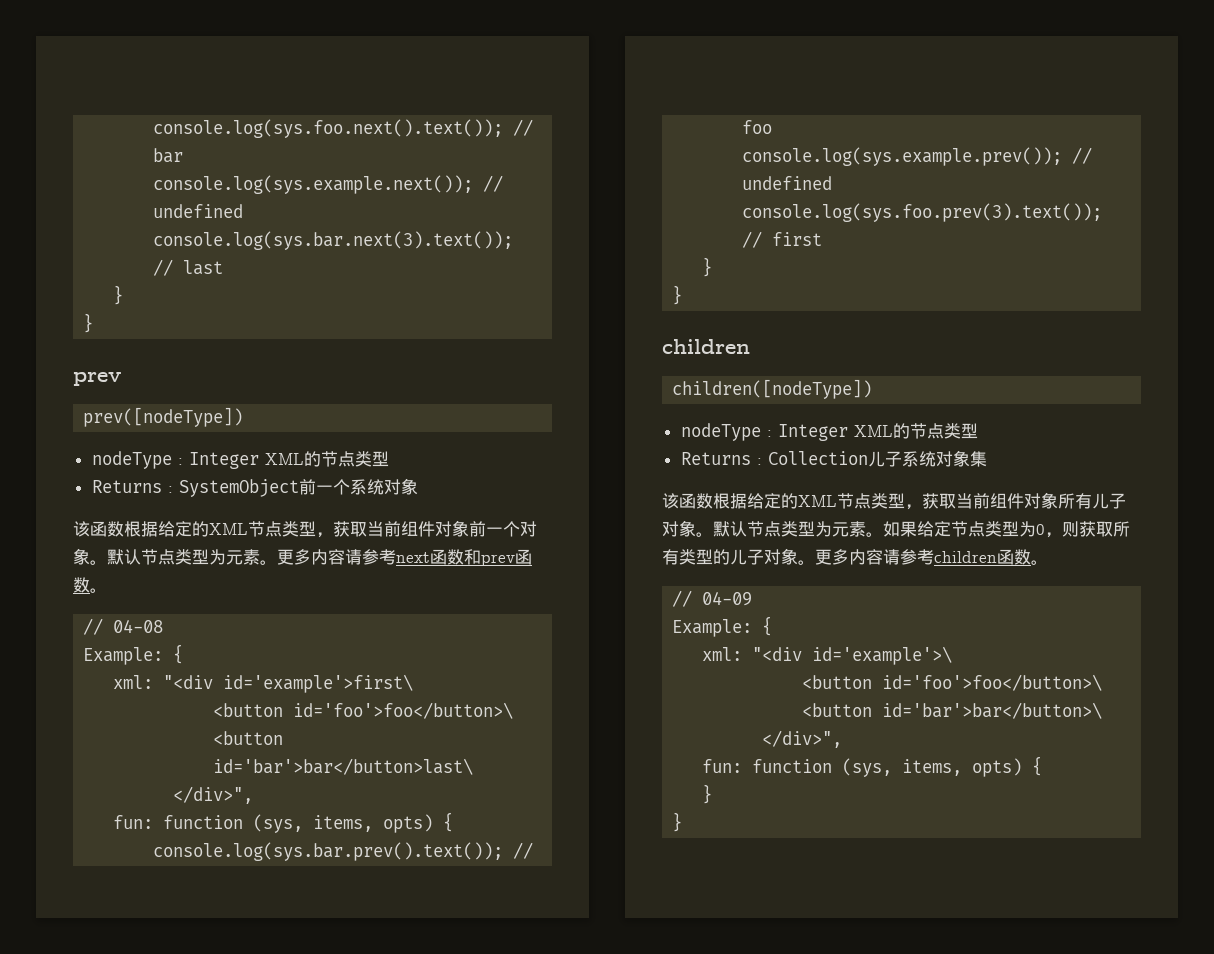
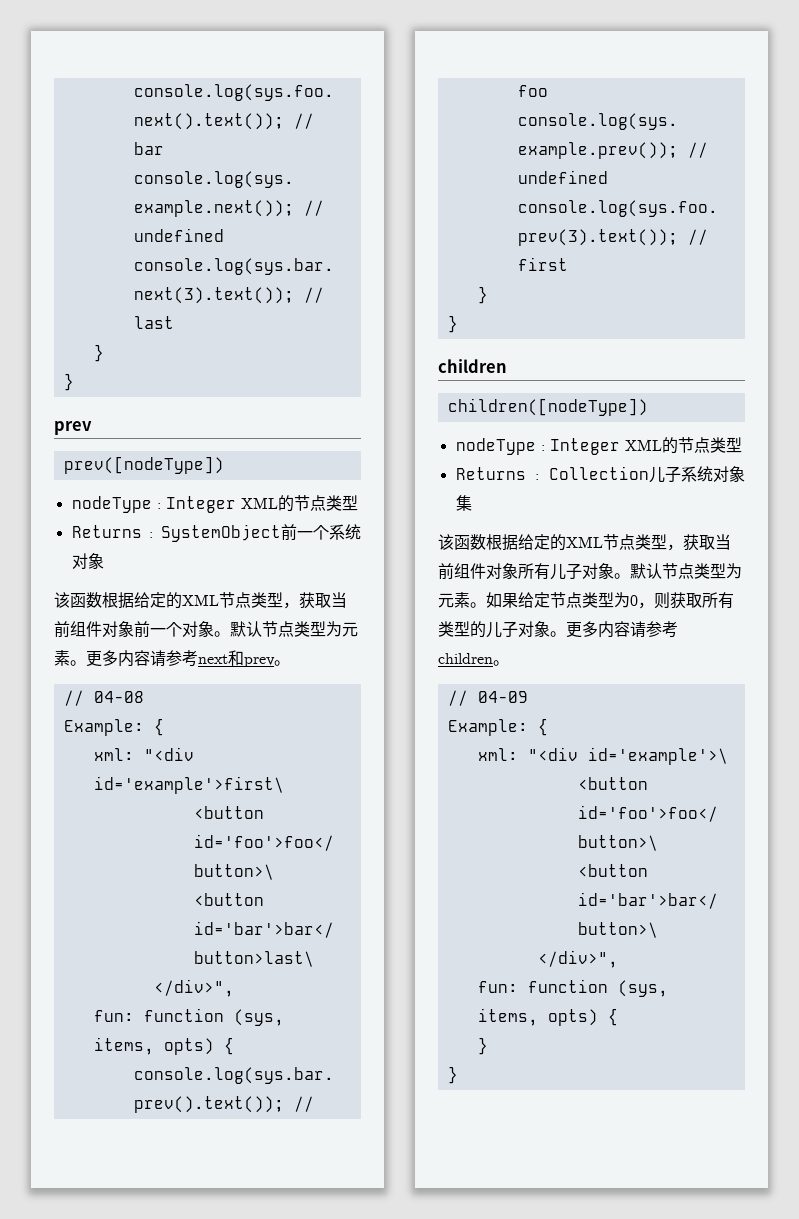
[430,549,532,566] [73,577,90,593] 函数和prev函数 -> [228,650,275,667] 和prev
[997,549,1031,565] 函数 -> (493, 658) none

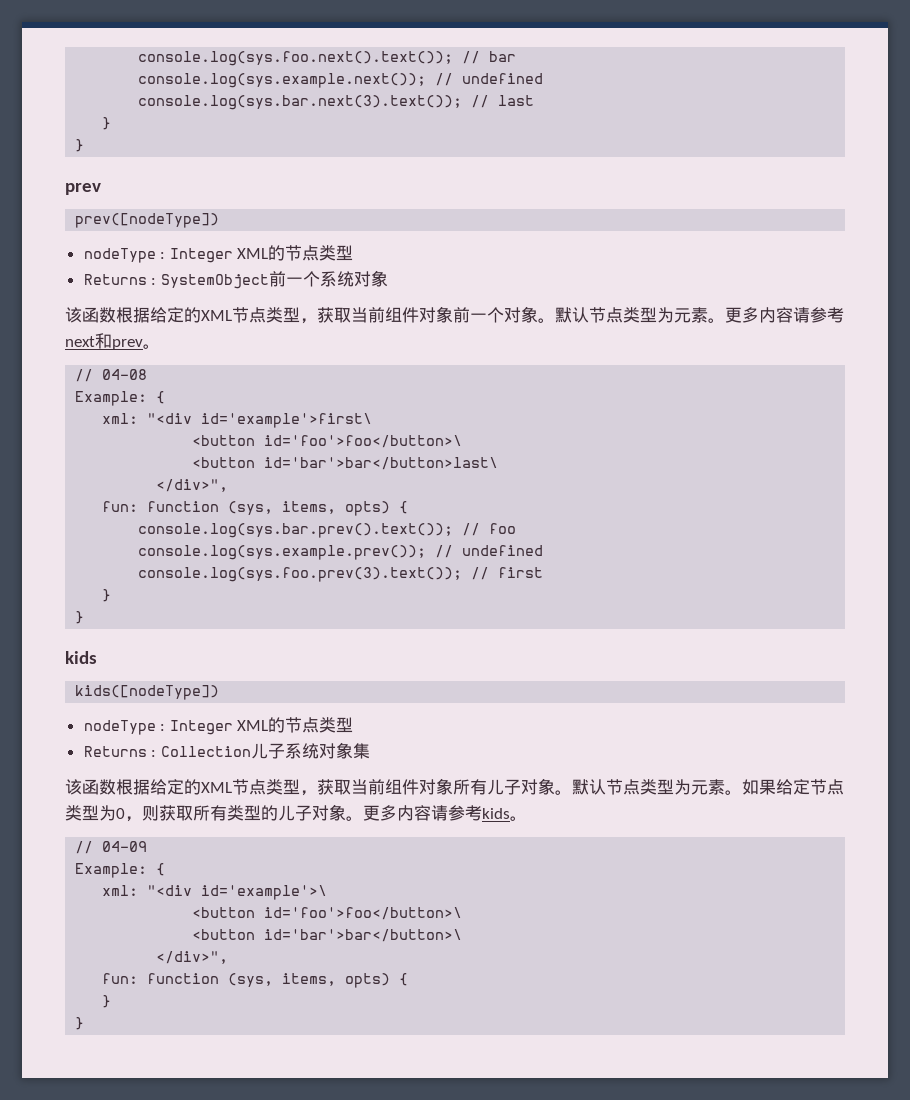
[438,359,507,373] [447,398,648,416] children // children([nodeType]) -> [65,651,97,664] [75,685,220,700] kids // kids([nodeType])
[438,653,493,664] children -> [482,808,510,819] kids

